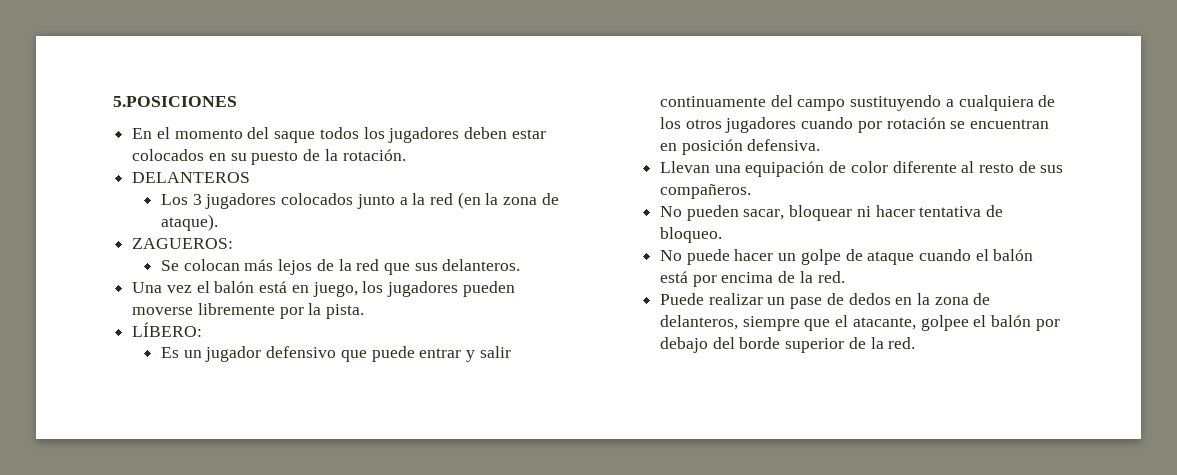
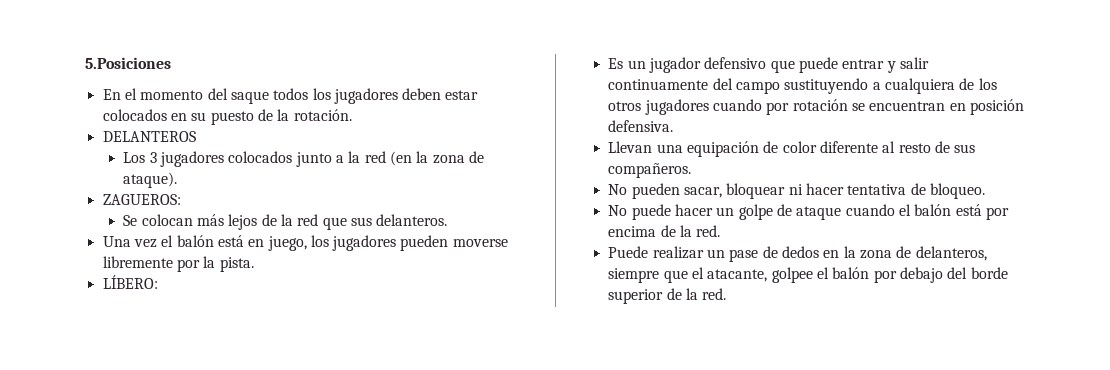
[113,96,237,107] 5.POSICIONES -> [85,57,171,69] 5.Posiciones

